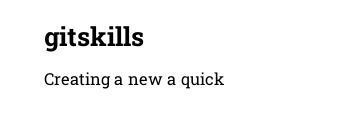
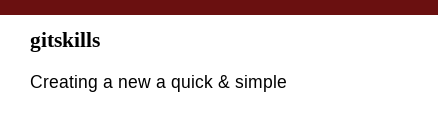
(225, 80) none -> [218,75,287,92] & simple

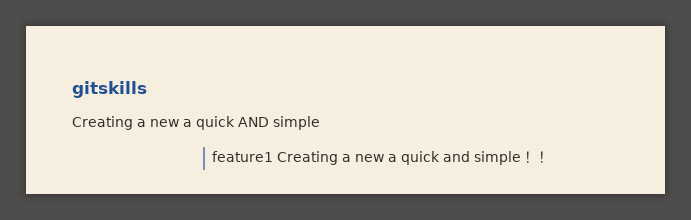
[218,75,287,92] & simple -> [238,116,320,130] [212,151,550,165] AND simple // feature1 Creating a new a quick and simple！！

